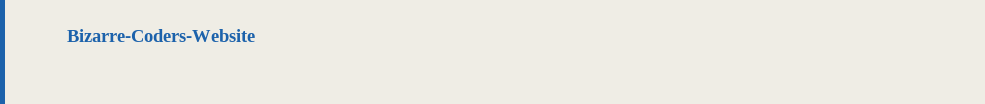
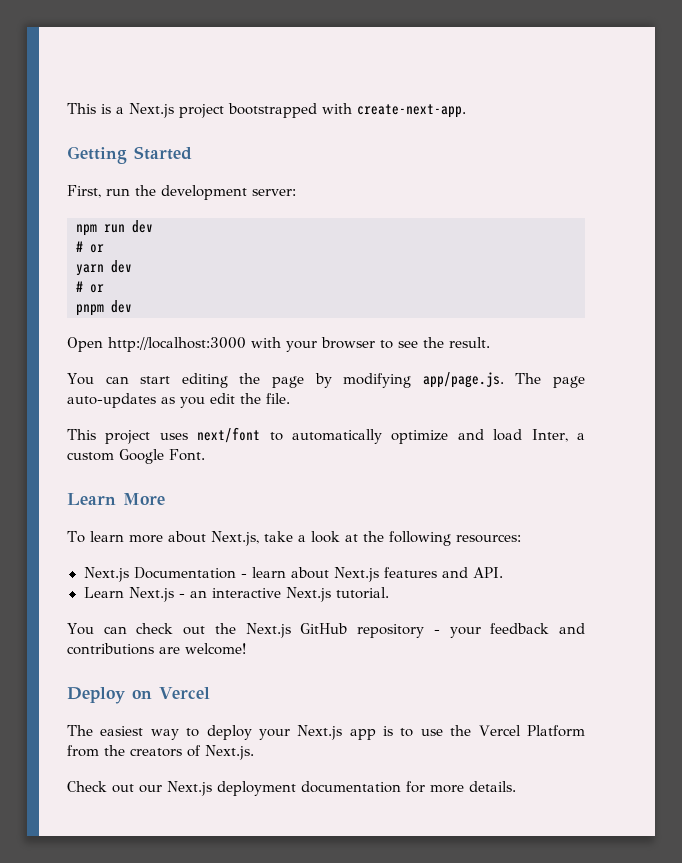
[67,29,255,42] Bizarre-Coders-Website -> [67,103,466,118] [67,146,192,164] [67,185,296,200] [76,220,153,236] [76,241,104,253] [76,260,132,276] [76,281,104,293] [76,300,132,316] [67,337,490,352] [67,372,585,388] [67,393,290,408] [67,427,585,444] [67,449,205,464] [67,493,165,505] [67,531,521,546] [83,567,503,582] [83,587,389,602] [67,623,585,638] [67,643,246,655] [67,687,210,704] [67,725,586,740] [67,745,254,760] [67,781,516,796] This is a Next.js project bootstrapped with create-next-app. // Getting Started // First, run the development server: // npm run dev // # or // yarn dev // # or // pnpm dev // Open http://localhost:3000 with your browser to see the result. // You can start editing the page by modifying app/page.js. The page auto-updates as you edit the file. // This project uses next/font to automatically optimize and load Inter, a custom Google Font. // Learn More // To learn more about Next.js, take a look at the following resources: // Next.js Documentation - learn about Next.js features and API. // Learn Next.js - an interactive Next.js tutorial. // You can check out the Next.js GitHub repository - your feedback and contributions are welcome! // Deploy on Vercel // The easiest way to deploy your Next.js app is to use the Vercel Platform from the creators of Next.js. // Check out our Next.js deployment documentation for more details.

